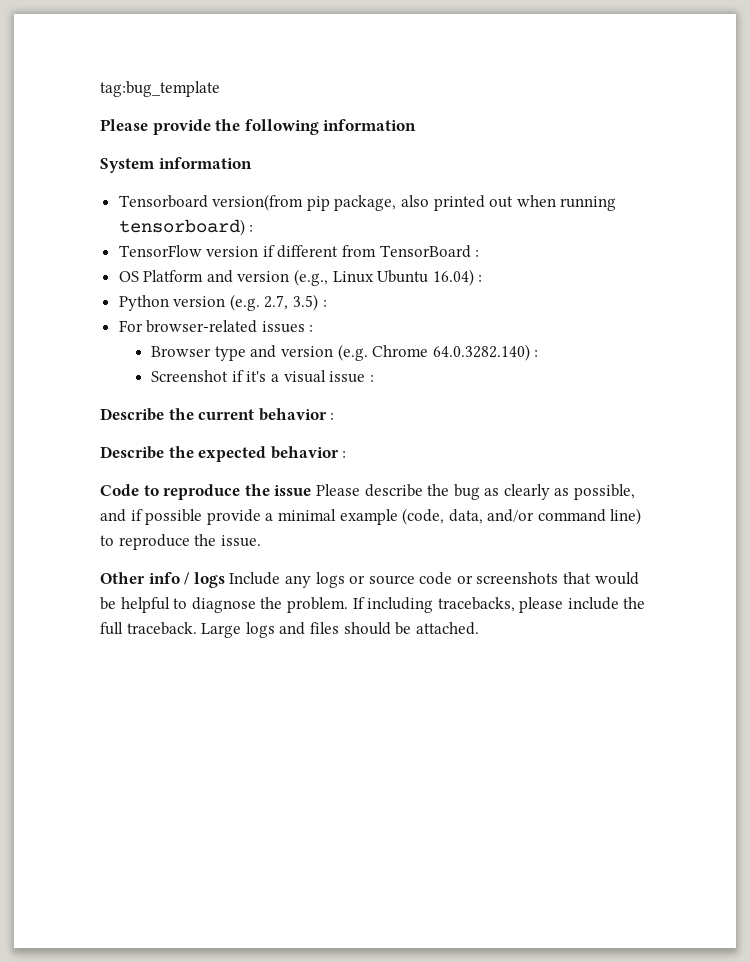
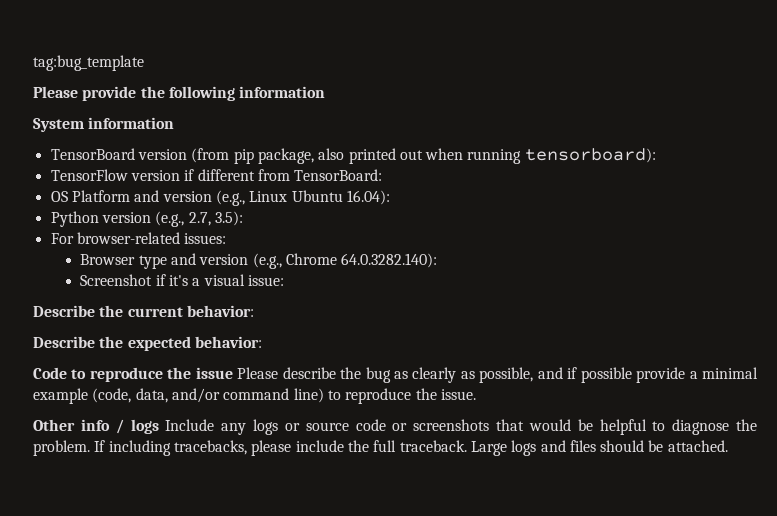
[118,194,304,211] Tensorboard version(from -> [50,148,230,163] TensorBoard version (from
[118,219,254,236] tensorboard) : -> [524,148,656,163] tensorboard):
[379,245,480,258] TensorBoard : -> [294,169,383,181] TensorBoard:
[432,269,483,286] 16.04) : -> [346,190,390,205] 16.04):
[229,294,327,311] (e.g. 2.7, 3.5) : -> [155,211,243,227] (e.g., 2.7, 3.5):
[261,321,314,333] issues : -> [184,233,227,244] issues:
[337,344,539,361] (e.g. Chrome 64.0.3282.140) : -> [252,253,438,269] (e.g., Chrome 64.0.3282.140):
[329,371,374,383] issue : -> [247,275,284,286] issue:
[258,408,335,421] behavior : -> [186,305,254,317] behavior:
[270,446,347,459] behavior : -> [194,336,262,348] behavior:

